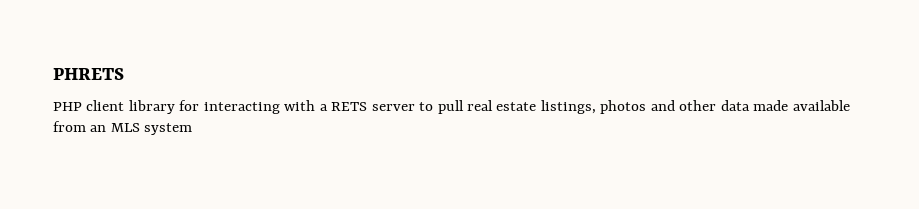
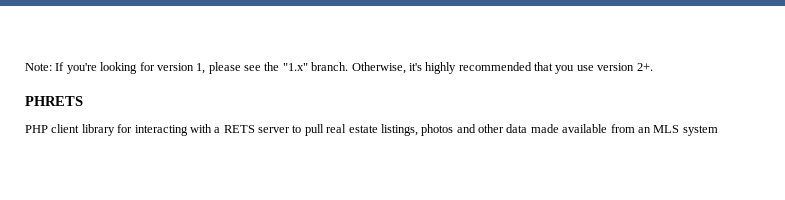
(53, 74) none -> [25,62,653,74] Note: If you're looking for version 1, please see the "1.x" branch. Otherwise, it's highly recommended that you use version 2+. //

